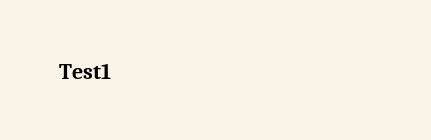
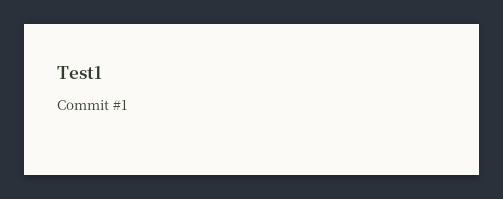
(111, 71) none -> [57,100,127,110] // Commit #1

